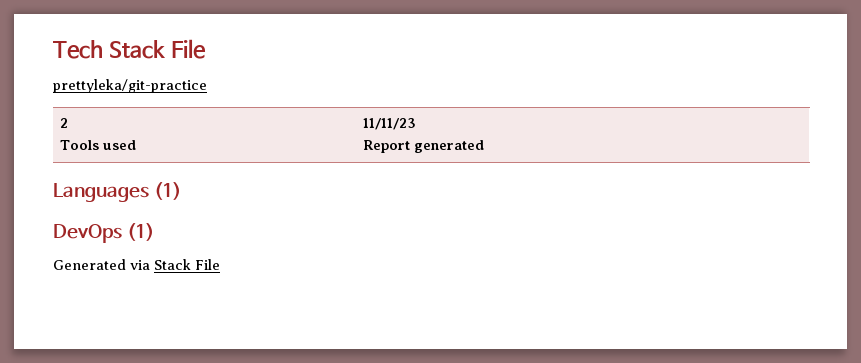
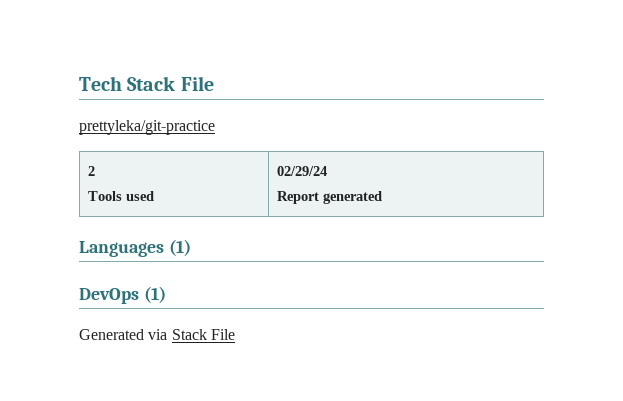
[362,118,416,130] 11/11/23 -> [277,166,328,176] 02/29/24

